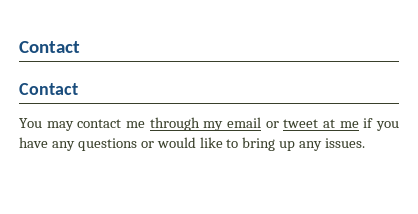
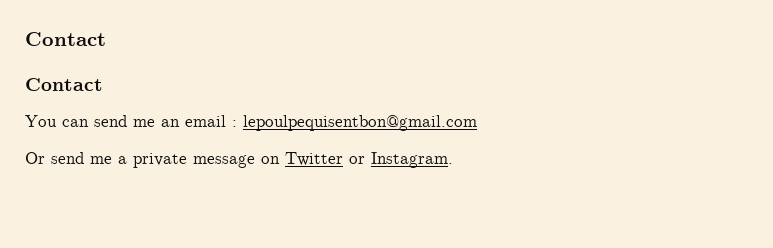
[46,117,400,131] [19,137,366,151] may contact me through my email or tweet at me if you have any questions or would like to bring up any issues. -> [62,115,477,131] [25,152,453,168] can send me an email : lepoulpequisentbon@gmail.com // Or send me a private message on Twitter or Instagram.

